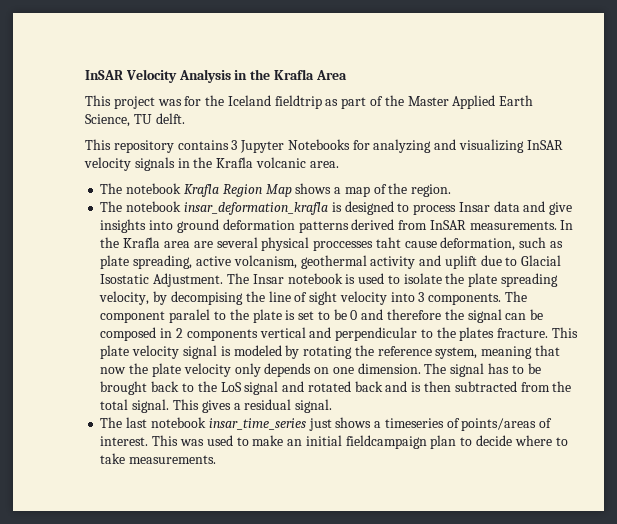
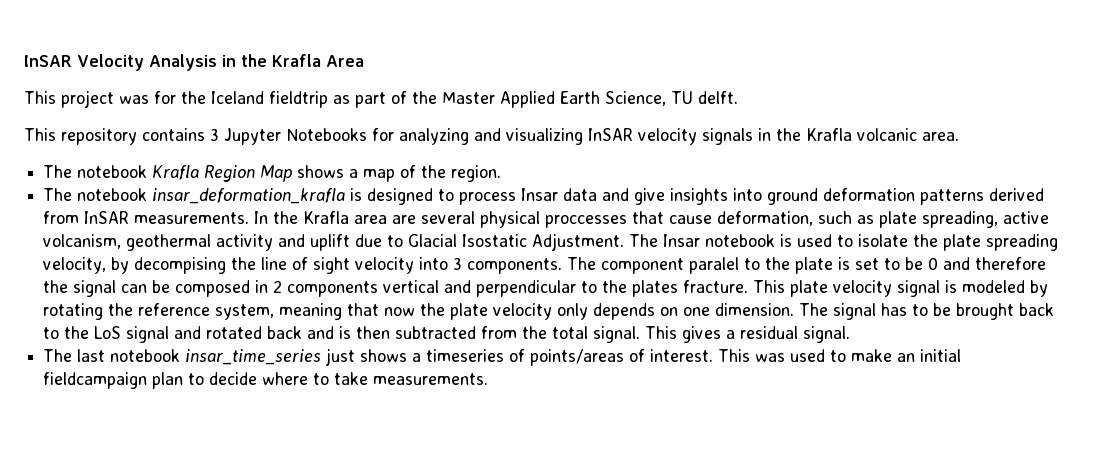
[375,237,401,248] taht -> [632,211,665,224] that

